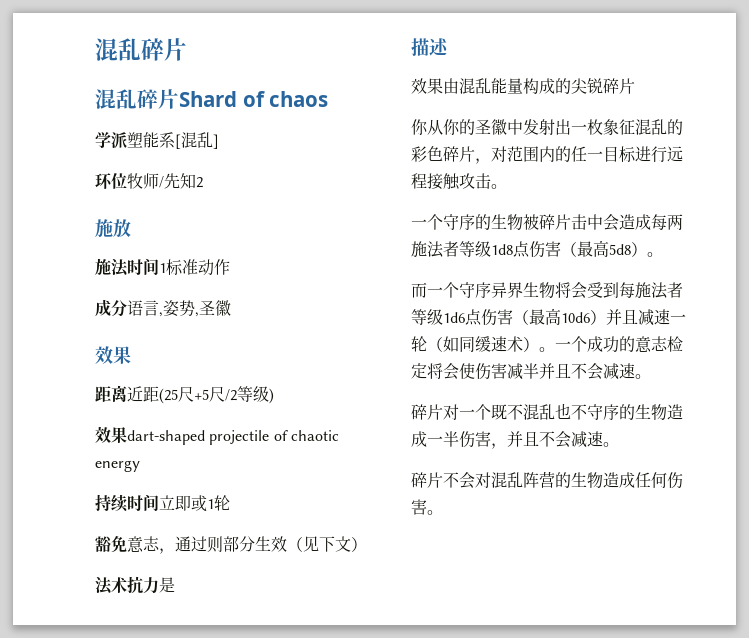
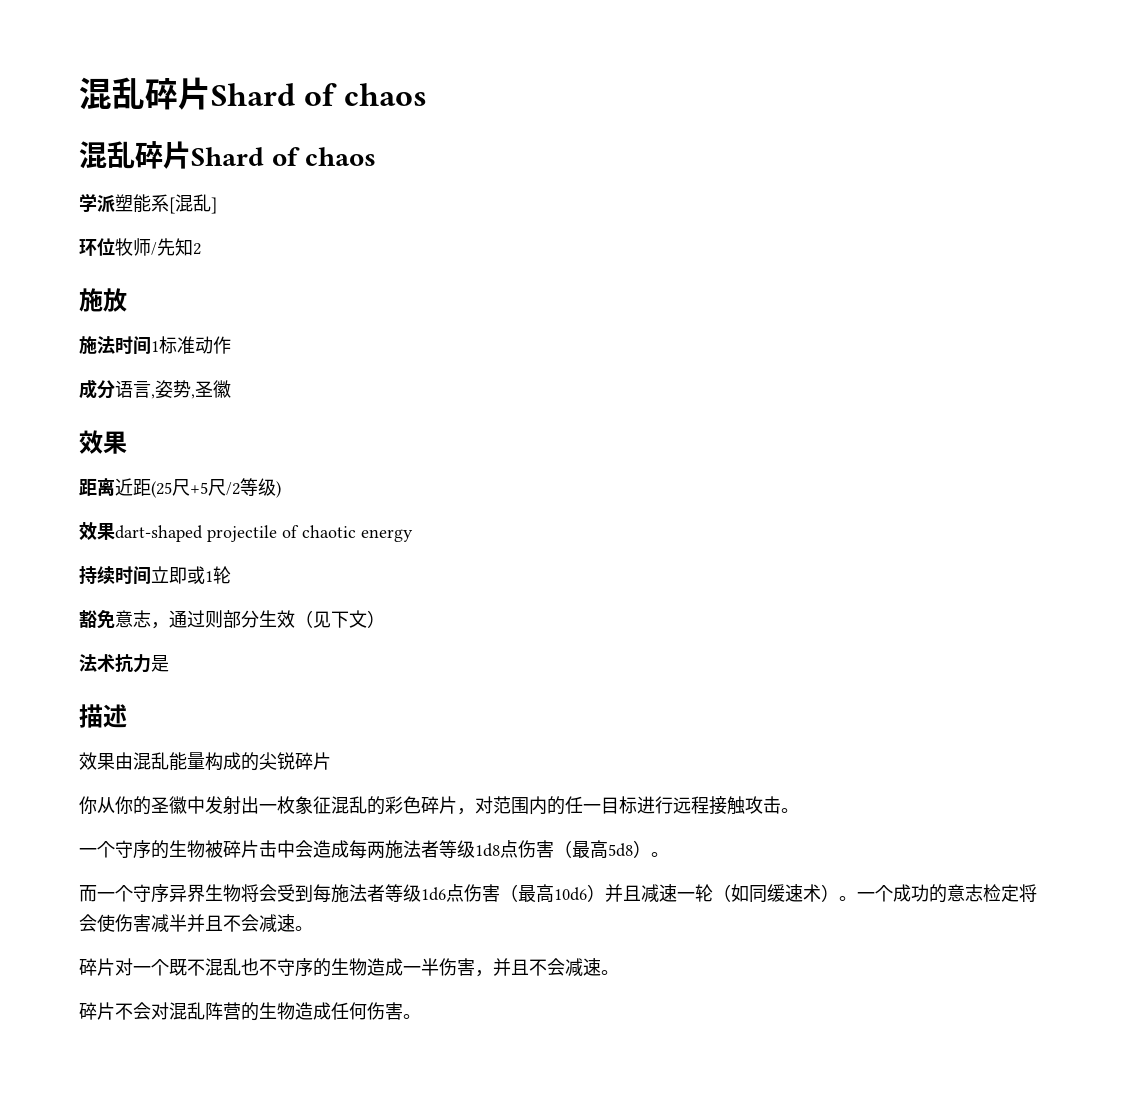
[95,38,187,61] 混乱碎片 -> [79,77,427,110] 混乱碎片Shard of chaos

